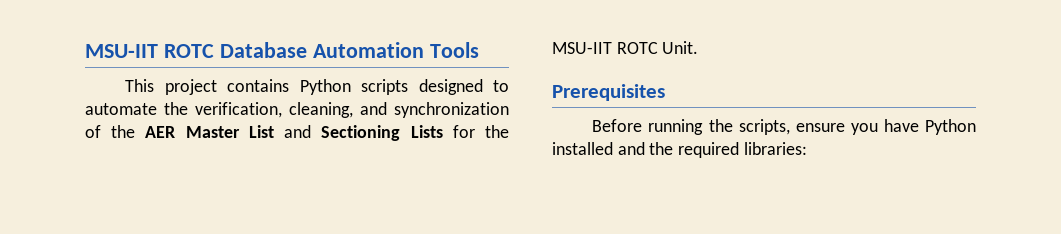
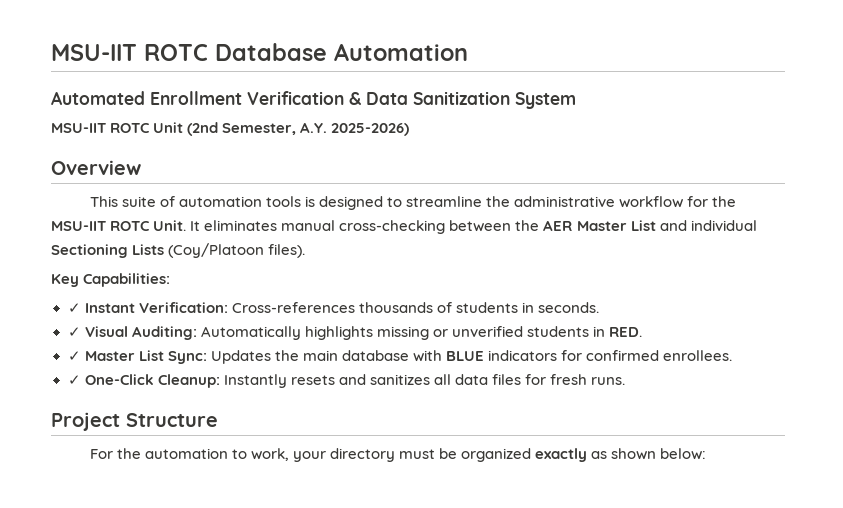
[429,42,479,58] [125,79,510,95] [85,102,509,118] [85,125,101,138] Tools // This project contains Python scripts designed to automate the verification, cleaning, and synchronization of -> [51,91,576,109] [51,122,410,136] [51,160,141,175] [89,196,737,210] [51,220,512,234] // Automated Enrollment Verification & Data Sanitization System // MSU-IIT ROTC Unit (2nd Semester, A.Y. 2025-2026) // Overview // This suite of automation tools is designed to streamline the administrative workflow for the MSU-IIT ROTC Unit. It eliminates manual cross-checking between
(312, 131) none -> [690,220,757,231] individual
[452,125,510,138] [552,41,699,54] [552,84,665,101] [592,119,977,135] [552,142,807,158] for the MSU-IIT ROTC Unit. // Prerequisites // Before running the scripts, ensure you have Python installed and the required libraries: -> [168,243,306,258] [51,273,171,287] [67,302,599,313] [67,326,642,340] [67,350,733,364] [67,374,626,388] [51,412,218,431] [89,448,707,462] (Coy/Platoon files). // Key Capabilities: // ✓ Instant Verification: Cross-references thousands of students in seconds. // ✓ Visual Auditing: Automatically highlights missing or unverified students in RED. // ✓ Master List Sync: Updates the main database with BLUE indicators for confirmed enrollees. // ✓ One-Click Cleanup: Instantly resets and sanitizes all data files for fresh runs. // Project Structure // For the automation to work, your directory must be organized exactly as shown below:

